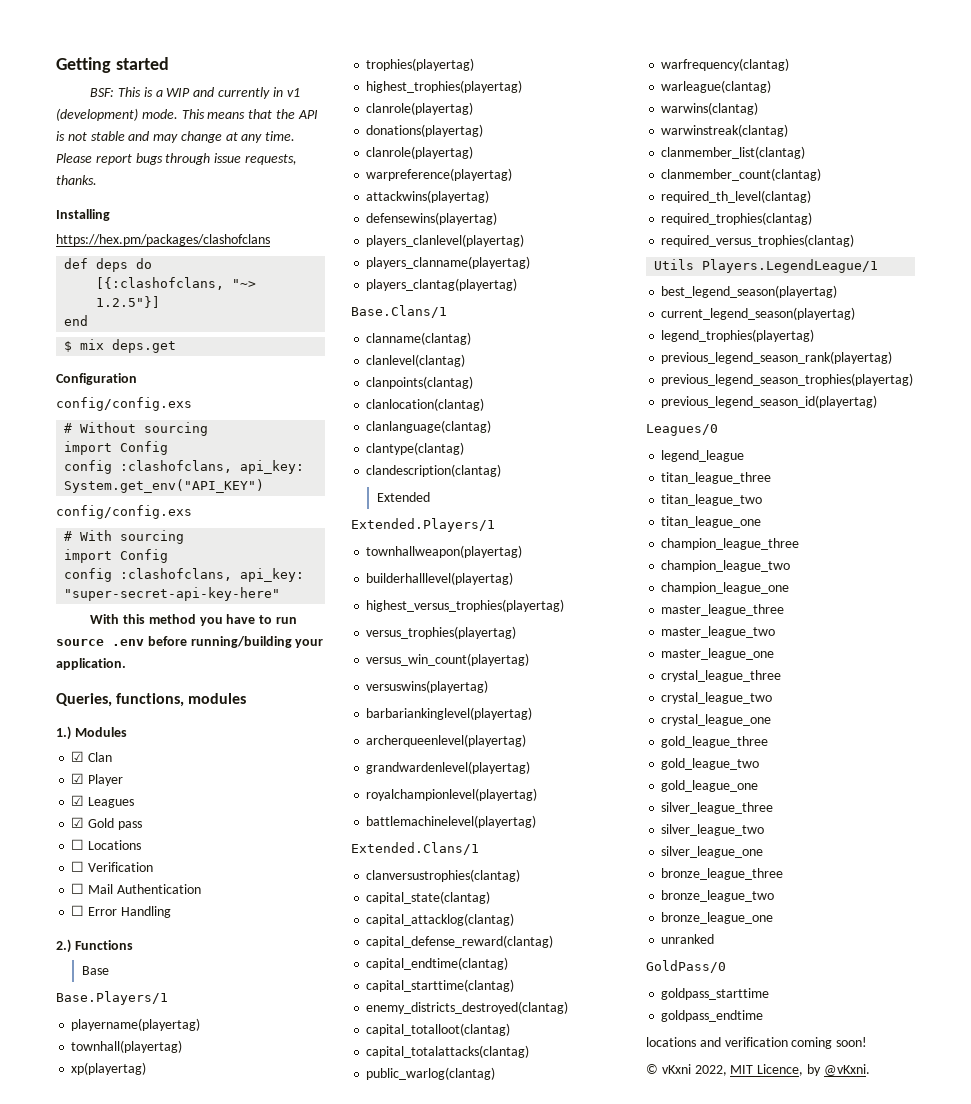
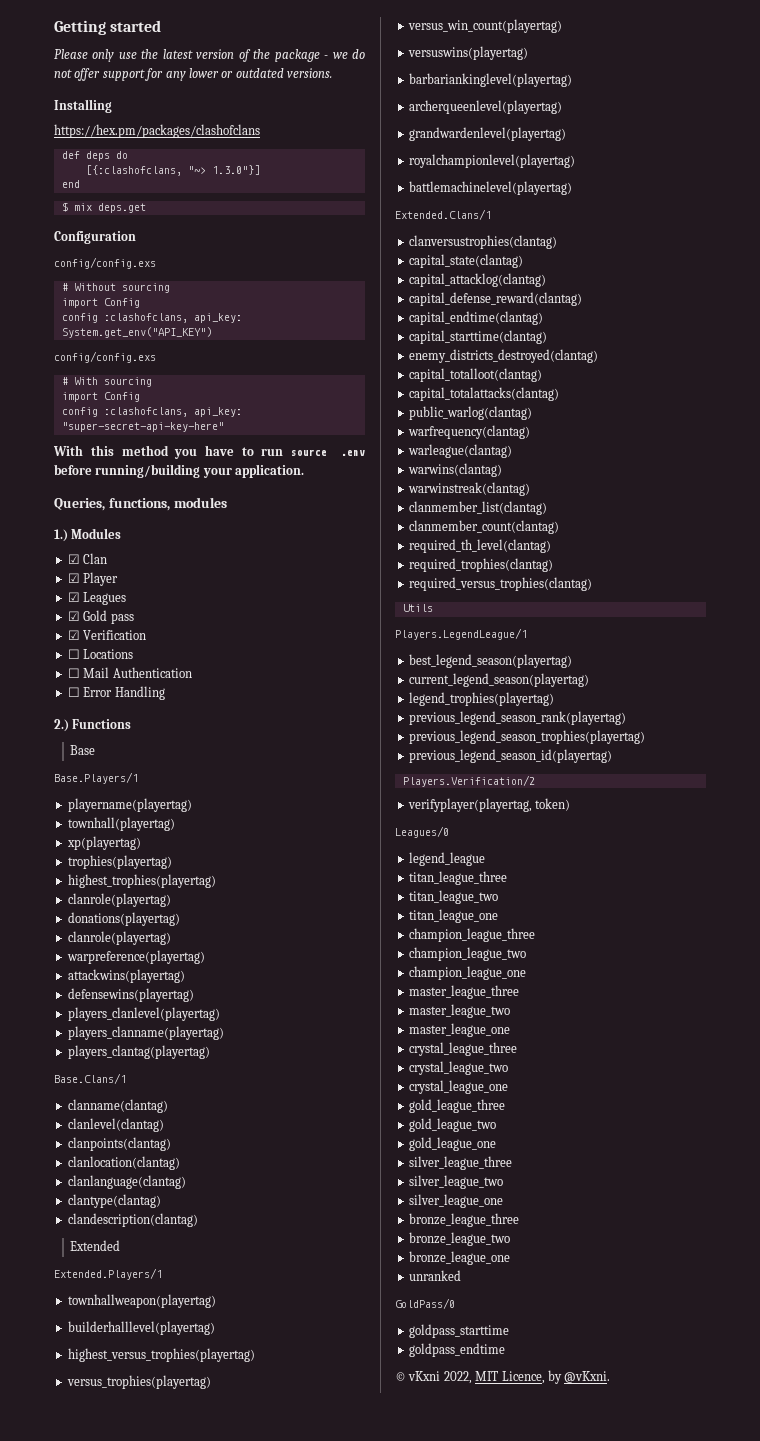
[90,87,300,99] [56,108,318,121] [56,131,296,143] [56,153,297,165] [56,175,97,185] BSF: This is a WIP and currently in v1 (development) mode. This means that the API is not stable and may change at any time. Please report bugs through issue requests, thanks. -> [54,49,365,62] [54,68,332,81] Please only use the latest version of the package - we do not offer support for any lower or outdated versions.
[96,296,161,308] 1.2.5"}] -> [211,165,260,175] 1.3.0"}]
(142, 825) none -> [67,630,147,640] // ☑ Verification
[71,861,154,872] // ☐ Verification -> (134, 654) none
(695, 264) none -> (433, 608) //
(878, 401) none -> [402,775,535,787] [407,798,571,812] // Players.Verification/2 // verifyplayer(playertag, token)
[646,1037,868,1049] // locations and verification coming soon! -> (505, 1350) none

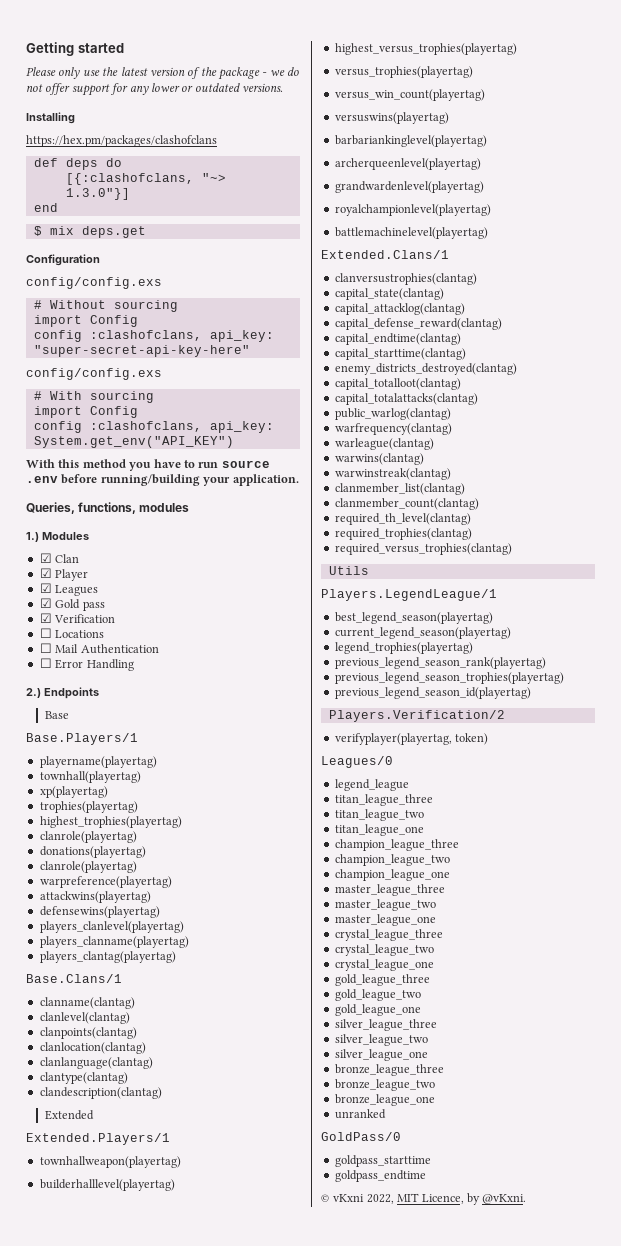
[61,327,212,338] System.get_env("API_KEY") -> [33,345,250,357] "super-secret-api-key-here"
[61,422,224,432] "super-secret-api-key-here" -> [33,436,234,448] System.get_env("API_KEY")
[72,719,132,729] Functions -> [44,687,99,699] Endpoints

